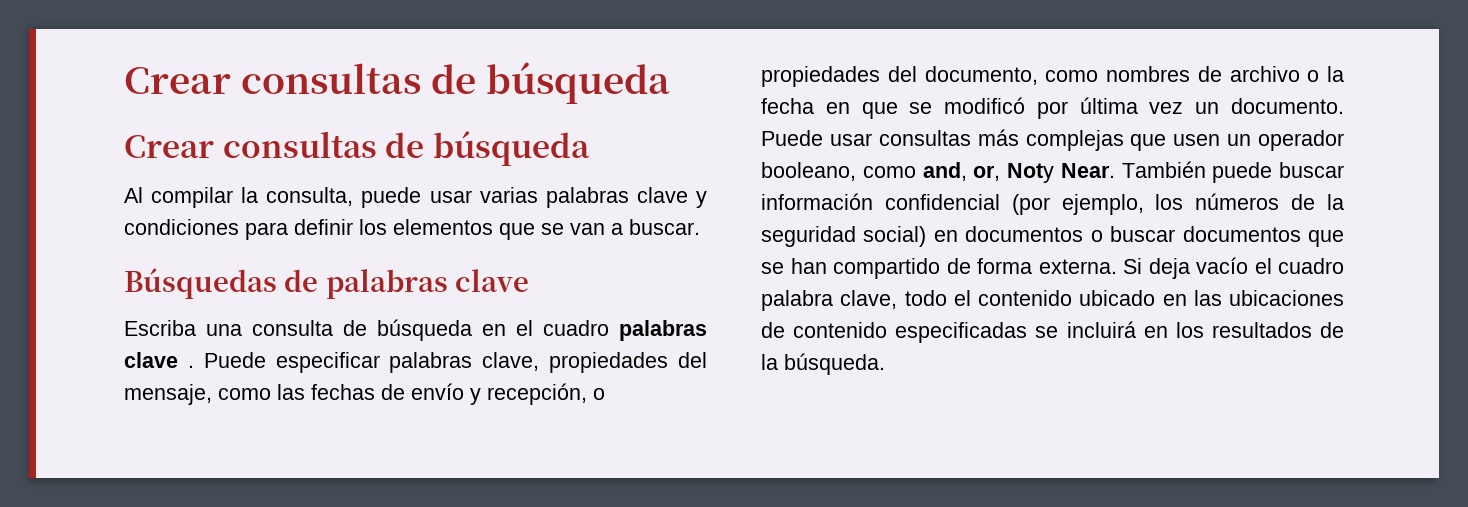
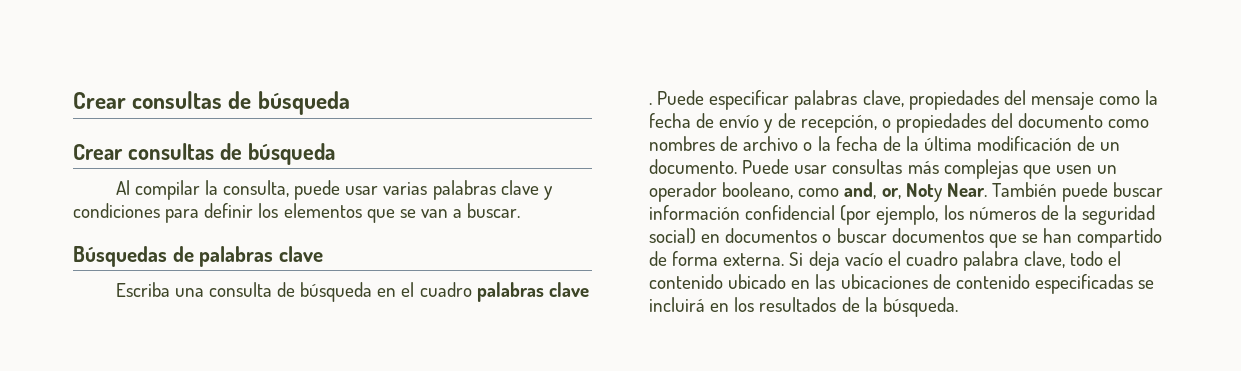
[124,384,375,405] mensaje, como las fechas -> [1030,90,1159,110] [649,113,691,128] mensaje como la fecha
(481, 396) none -> [777,113,796,128] de
[924,66,1038,85] documento, -> [1018,113,1104,128] documento
[825,97,1184,119] en que se modificó por última vez -> [882,136,1096,151] de la última modificación de

